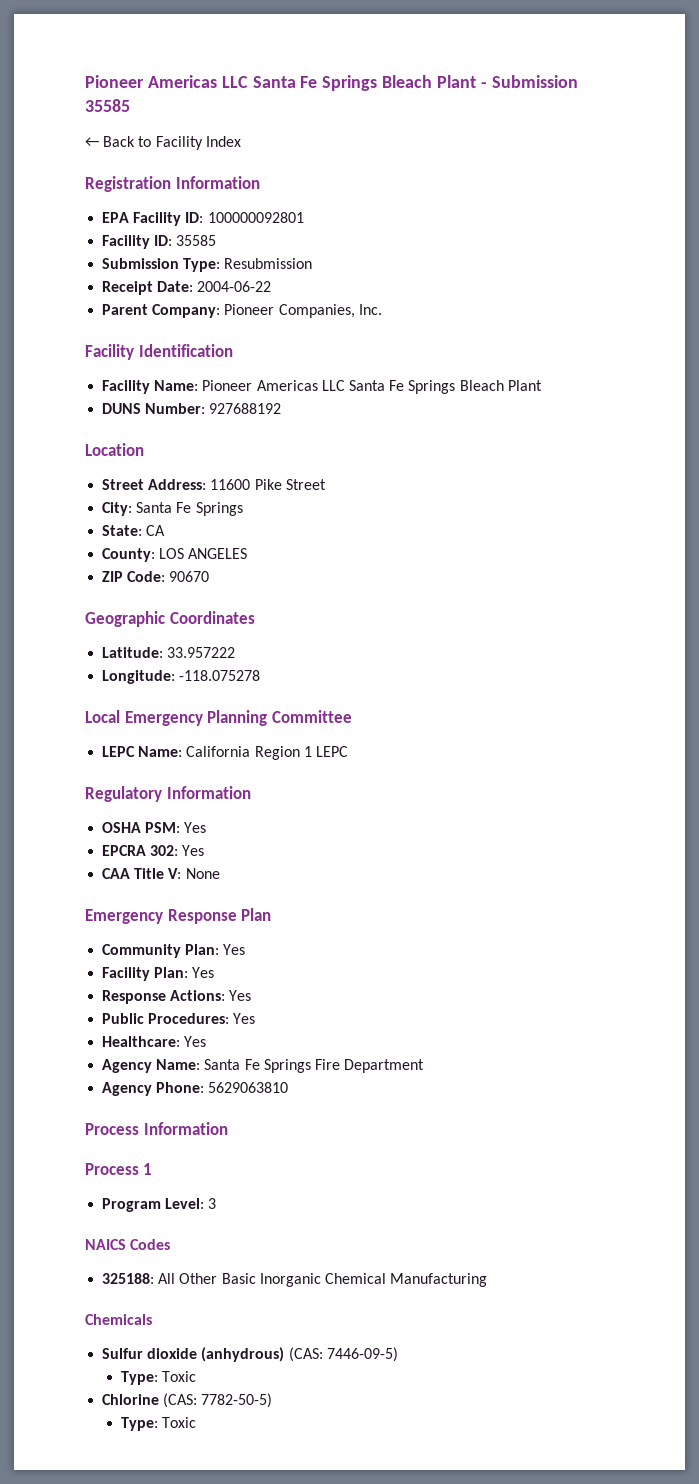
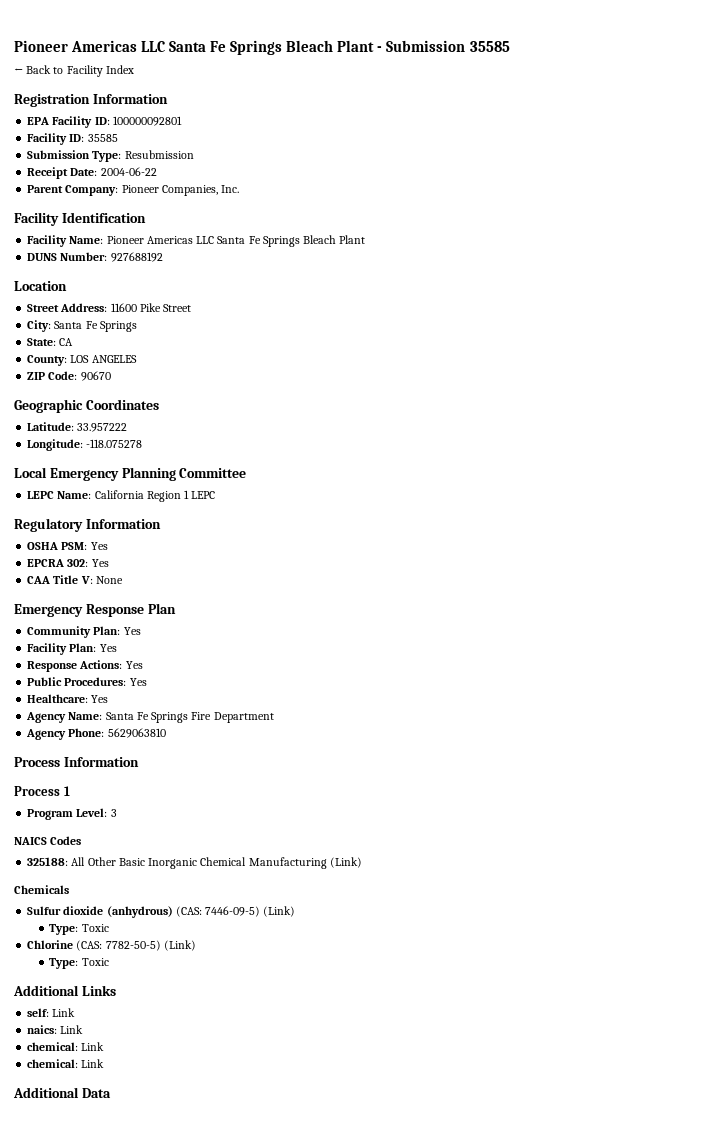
(488, 1280) none -> [329,857,362,868] (Link)
(398, 1354) none -> [263,906,296,917] (Link)
[120,1417,197,1431] // Type: Toxic -> [163,940,196,951] [49,958,109,969] [13,985,116,996] [27,1008,76,1017] [27,1025,84,1034] [27,1042,105,1051] [27,1059,105,1068] [13,1087,111,1098] (Link) // Type: Toxic // Additional Links // self: Link // naics: Link // chemical: Link // chemical: Link // Additional Data

